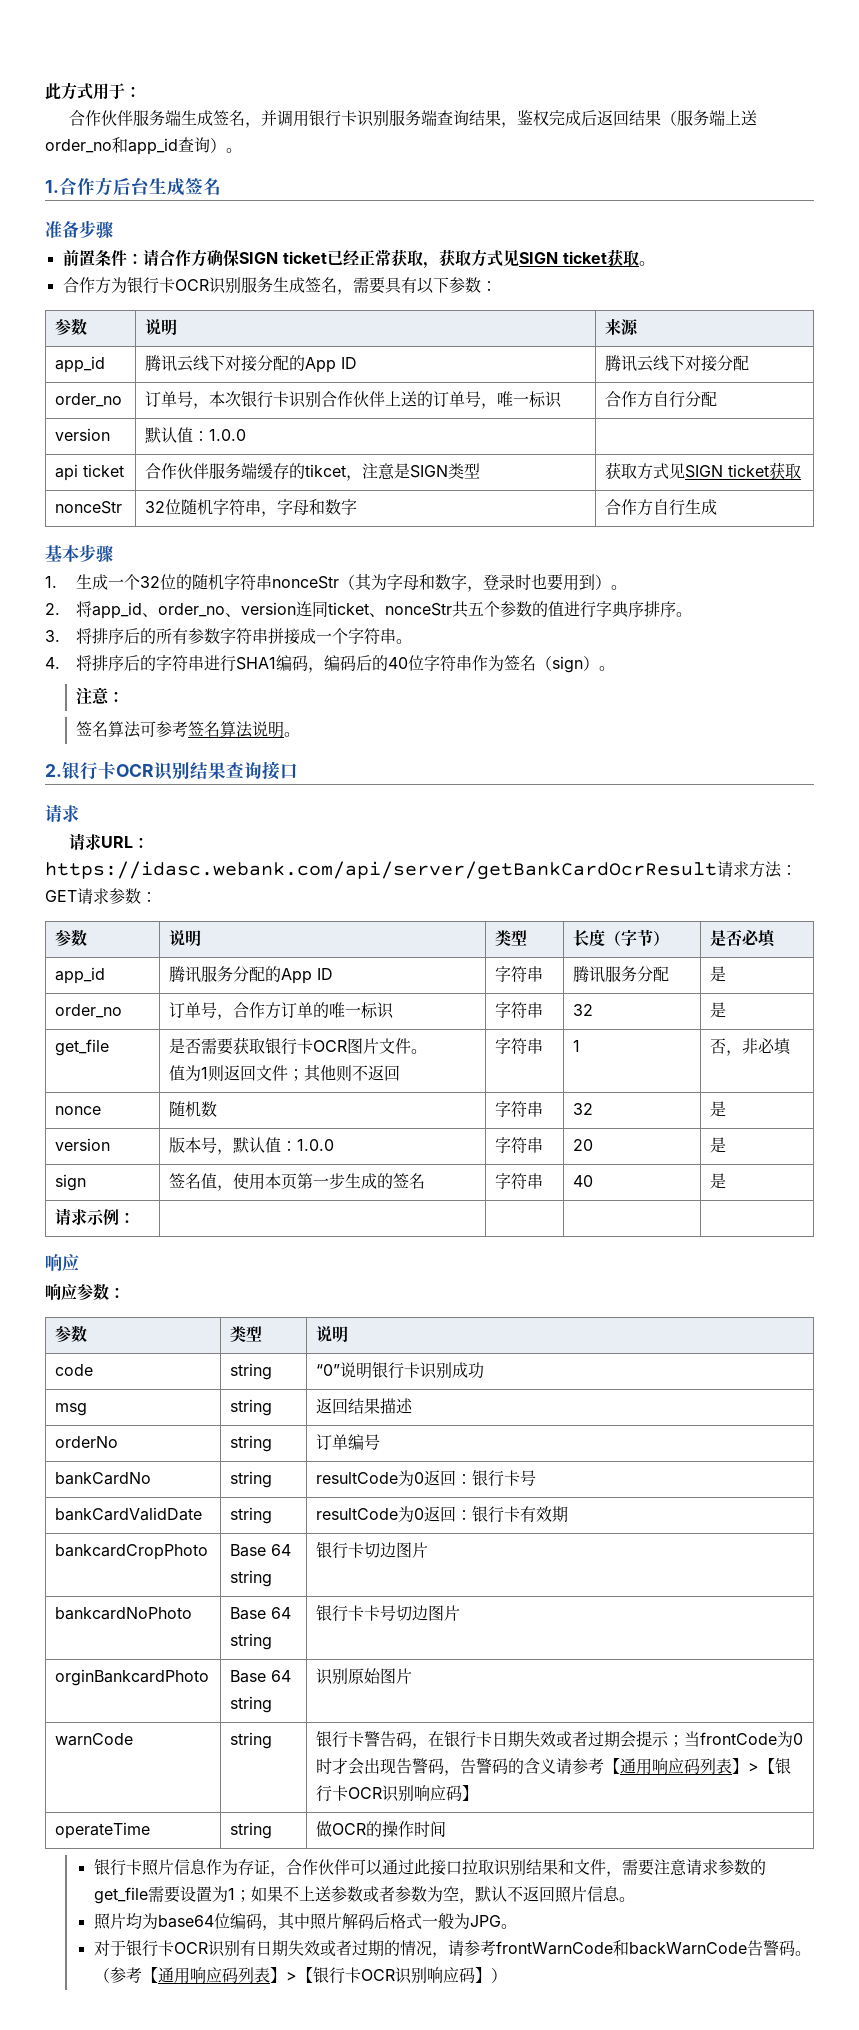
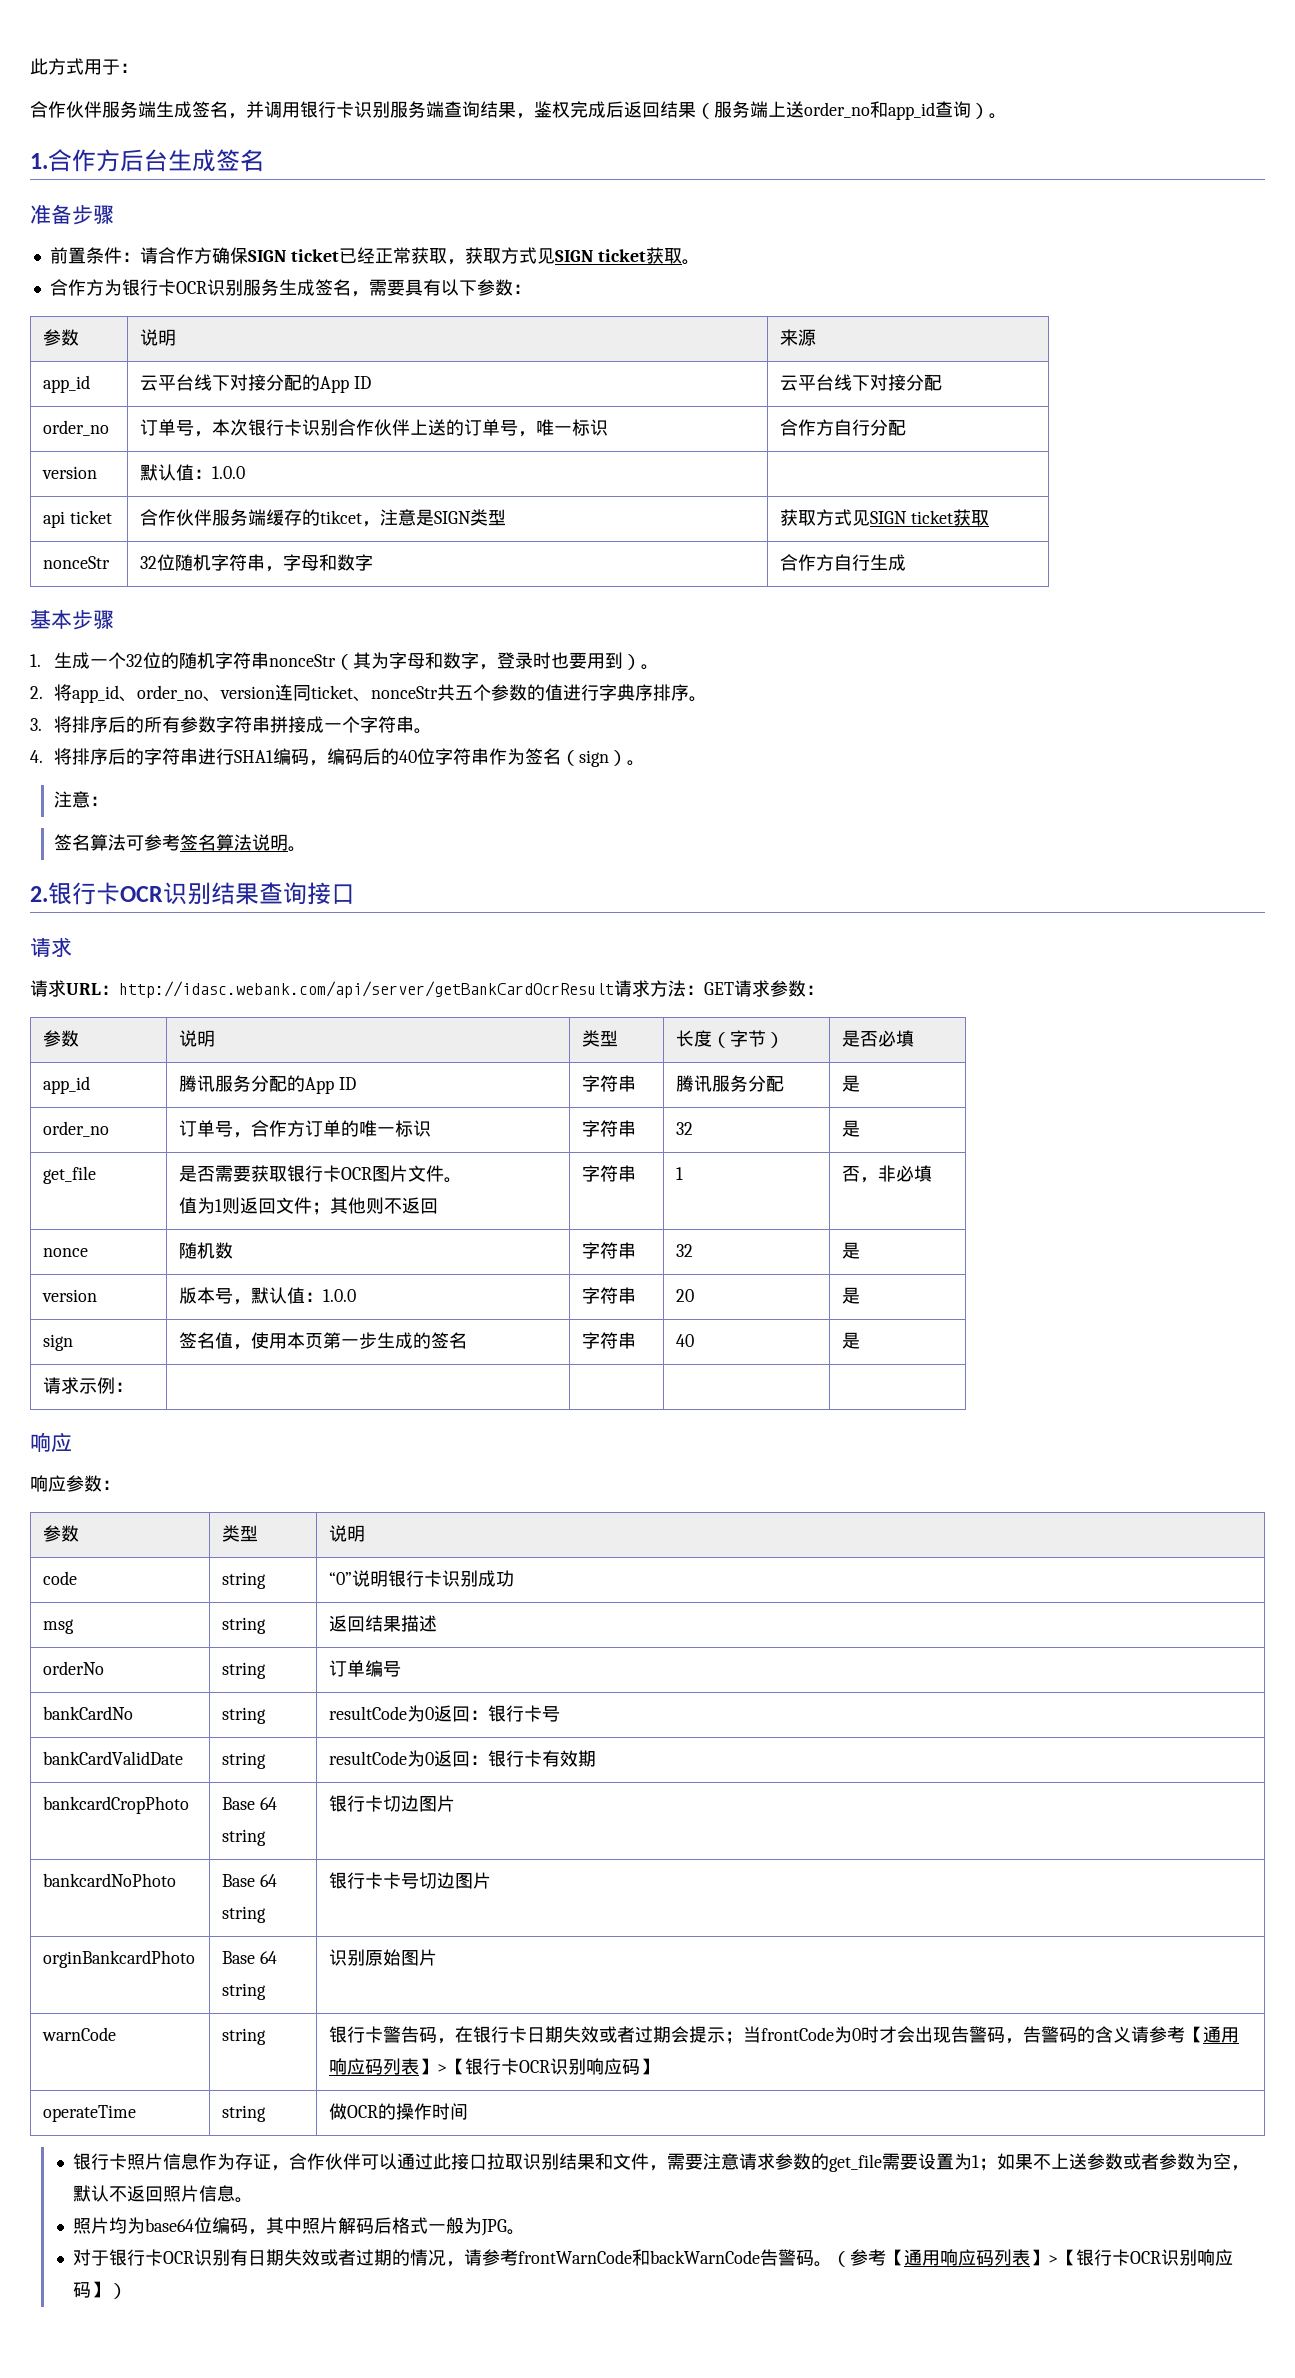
[145,355,194,372] 腾讯云 -> [140,374,195,391] 云平台
[605,355,654,372] 腾讯云 -> [780,374,835,391] 云平台
[45,861,717,880] https://idasc.webank.com/api/server/getBankCardOcrResult -> [119,981,614,998] http://idasc.webank.com/api/server/getBankCardOcrResult

